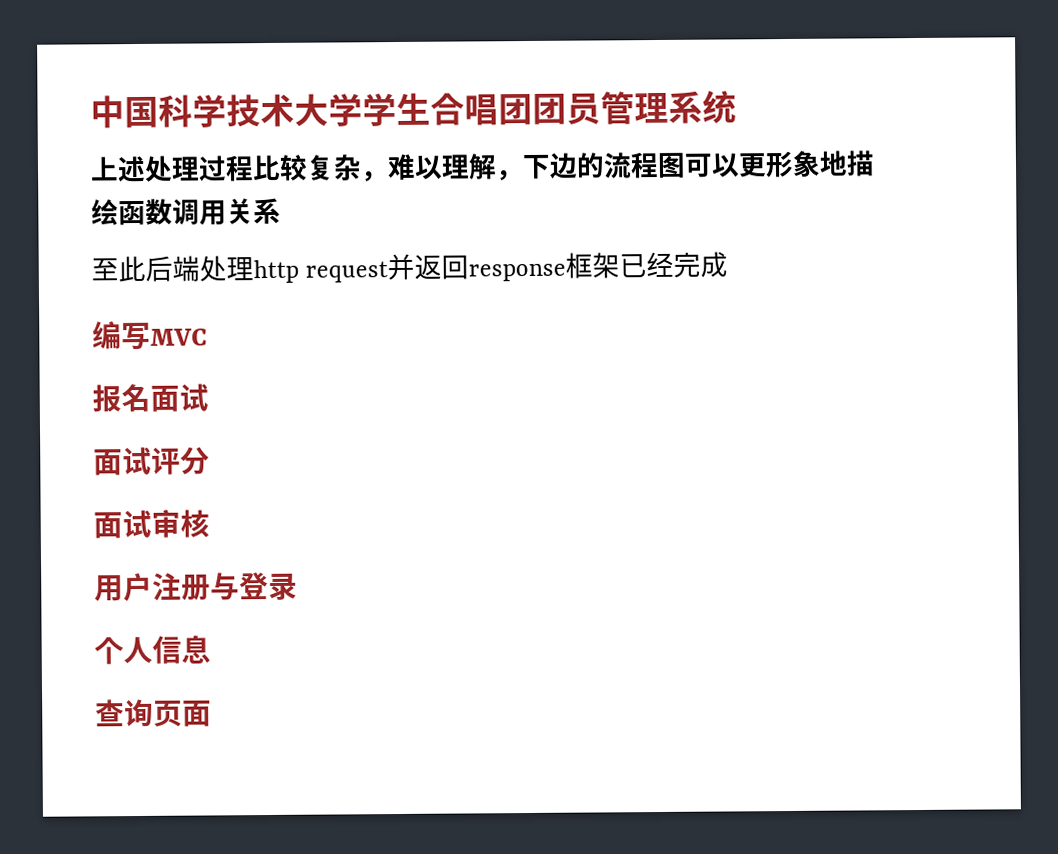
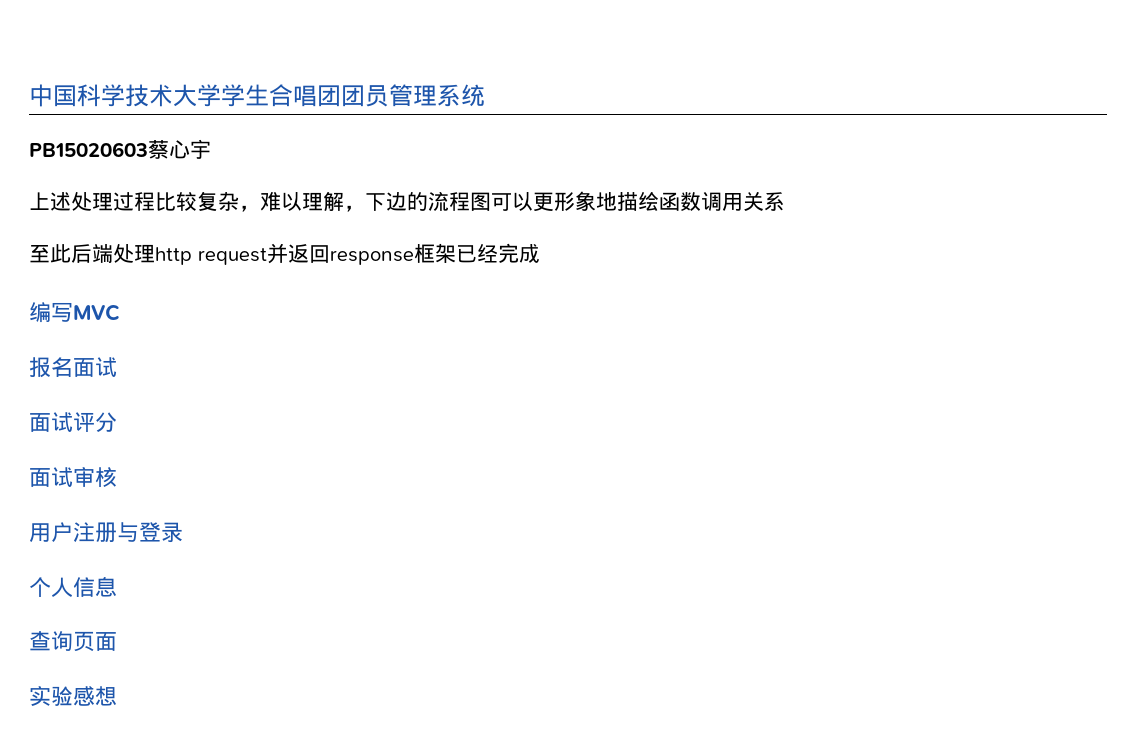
(737, 107) none -> [29,139,211,159] // PB15020603蔡心宇
(212, 713) none -> [29,686,117,706] // 实验感想

